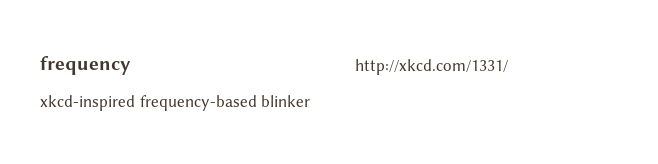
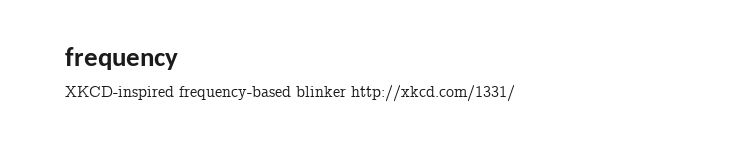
[40,95,135,111] xkcd-inspired -> [65,86,174,100] XKCD-inspired

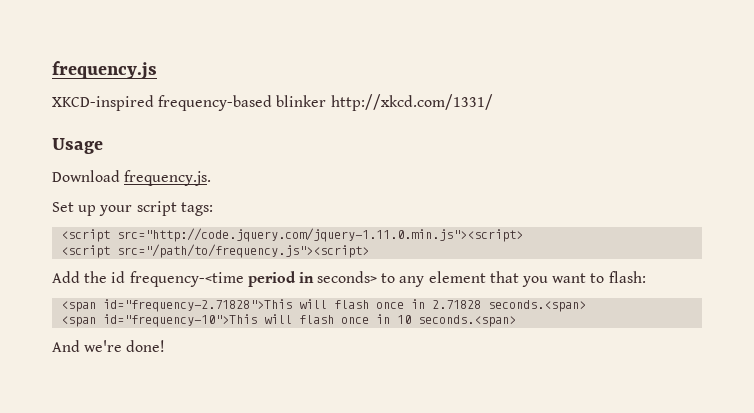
[65,47,178,70] frequency -> [52,61,157,80] frequency.js
(515, 93) none -> [52,138,103,154] [52,170,212,186] [52,201,213,216] [61,228,524,242] [61,244,370,258] [52,271,646,287] [61,299,587,312] [61,314,517,327] [52,340,166,352] // Usage // Download frequency.js. // Set up your script tags: // <script src="http://code.jquery.com/jquery-1.11.0.min.js"><script> // <script src="/path/to/frequency.js"><script> // Add the id frequency-<time period in seconds> to any element that you want to flash: // <span id="frequency-2.71828">This will flash once in 2.71828 seconds.<span> // <span id="frequency-10">This will flash once in 10 seconds.<span> // And we're done!

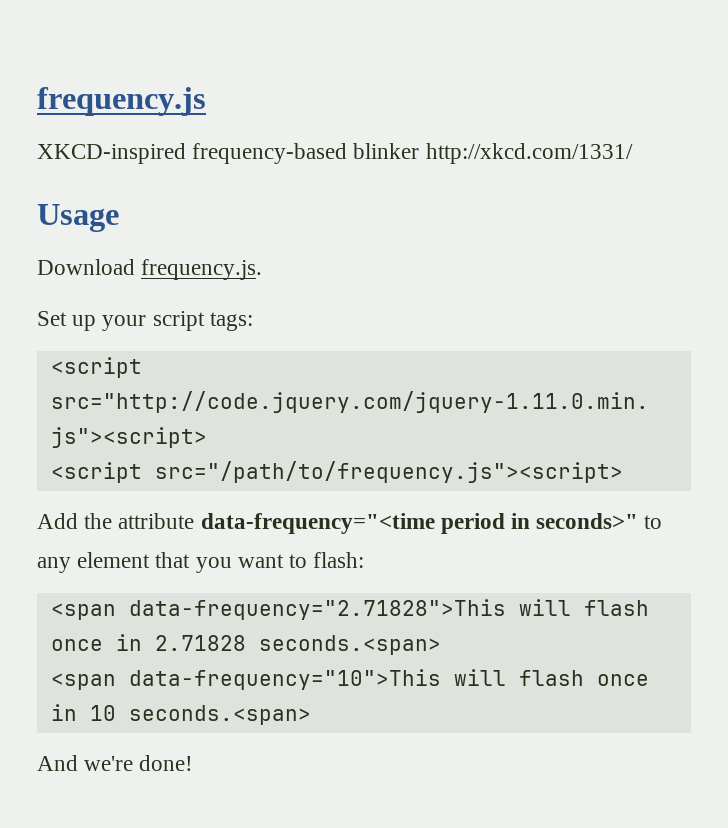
[111,271,244,287] id frequency-<time -> [118,513,435,534] attribute data-frequency="<time
[317,271,378,283] seconds> -> [536,513,639,529] seconds>"
[103,299,293,312] id="frequency-2.71828">This -> [128,599,506,620] data-frequency="2.71828">This
[103,314,258,327] id="frequency-10">This -> [128,669,441,690] data-frequency="10">This

